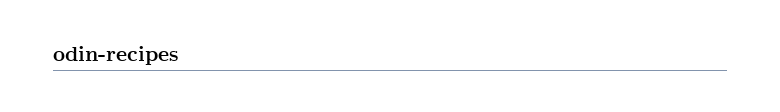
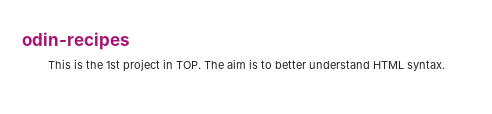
(179, 55) none -> [48,59,446,72] // This is the 1st project in TOP. The aim is to better understand HTML syntax.

